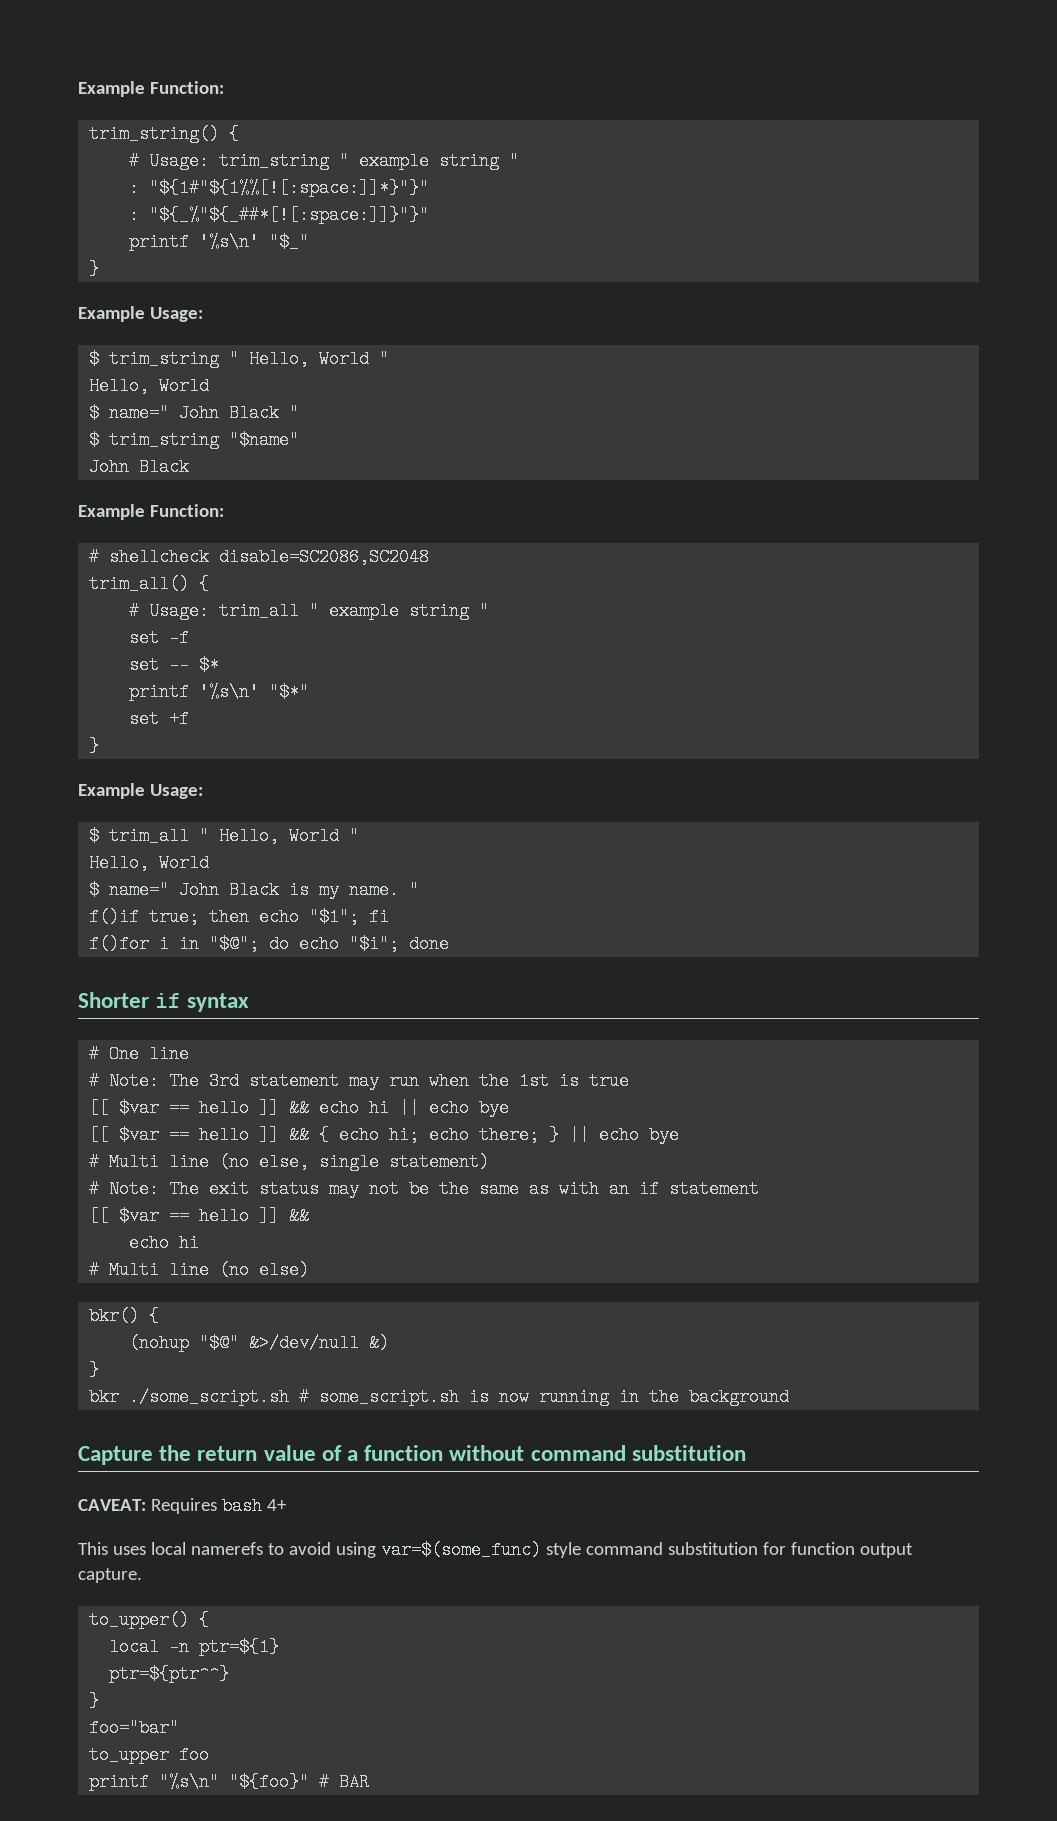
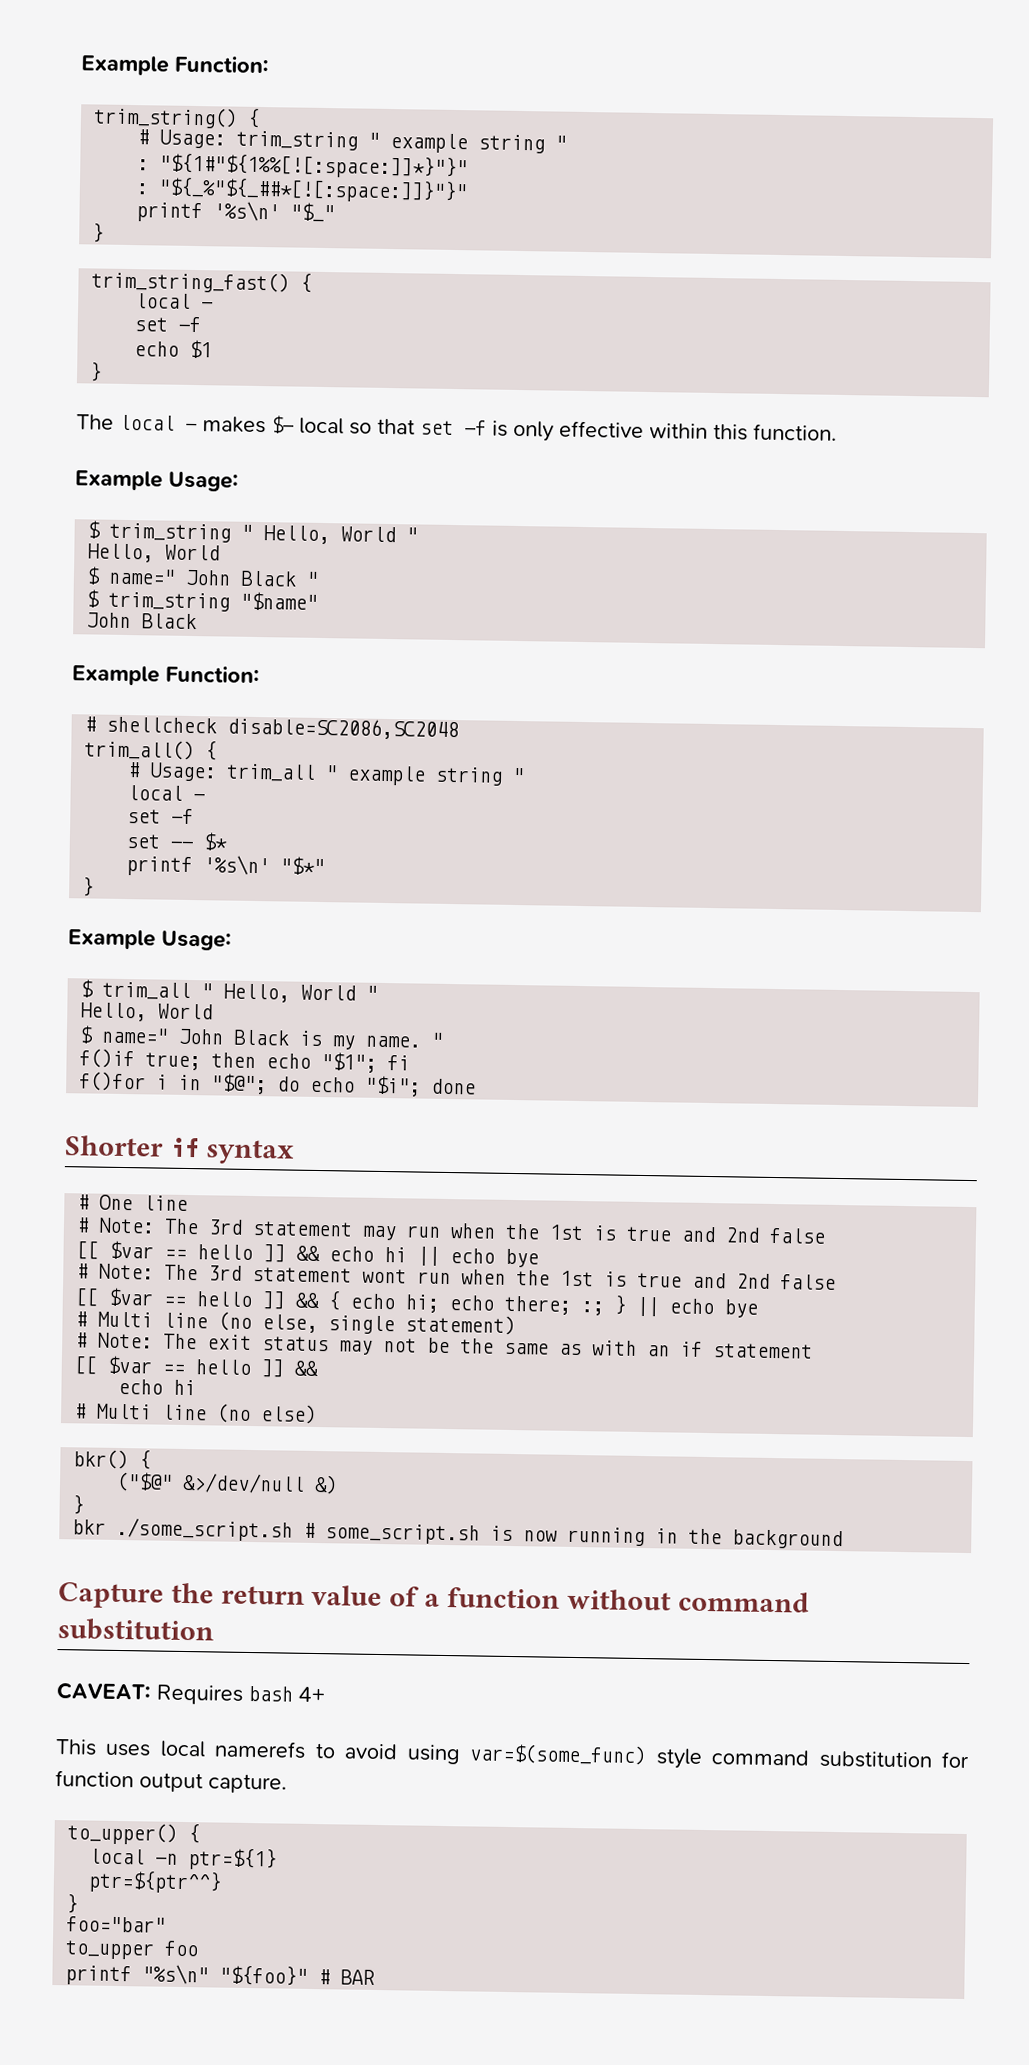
(100, 269) none -> [91,270,313,294] [135,293,214,310] [134,316,202,333] [134,339,213,359] [89,361,103,382] [76,414,837,442] // trim_string_fast() { // local - // set -f // echo $1 // } // The local - makes $- local so that set -f is only effective within this function.
(490, 611) none -> [127,785,206,802] // local -
[129,710,190,728] // set +f -> (326, 866) none
(630, 1081) none -> [681,1226,827,1244] and 2nd false
(510, 1108) none -> [76,1263,837,1290] // # Note: The 3rd statement wont run when the 1st is true and 2nd false
(540, 1135) none -> [581,1301,605,1316] :;
[129,1334,240,1352] (nohup "$@" -> [116,1471,174,1492] ("$@"

